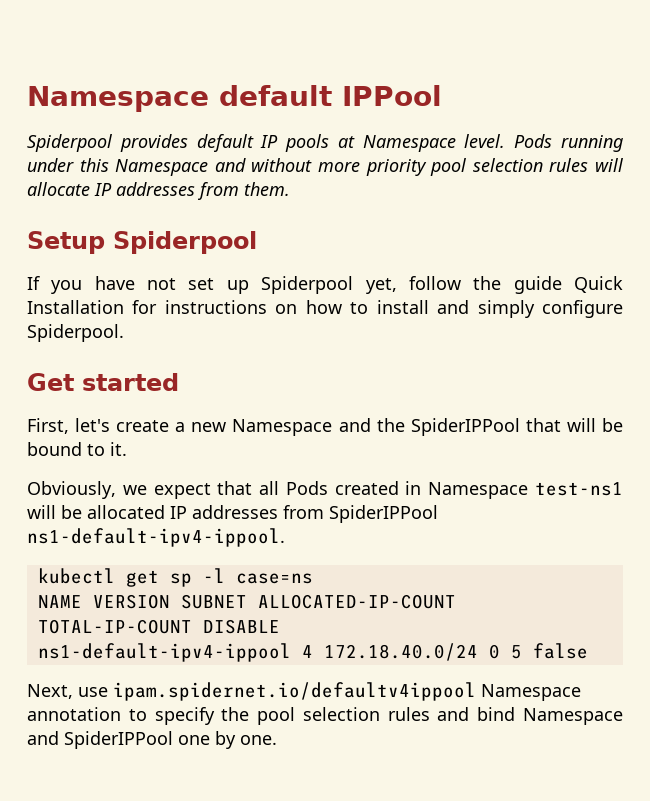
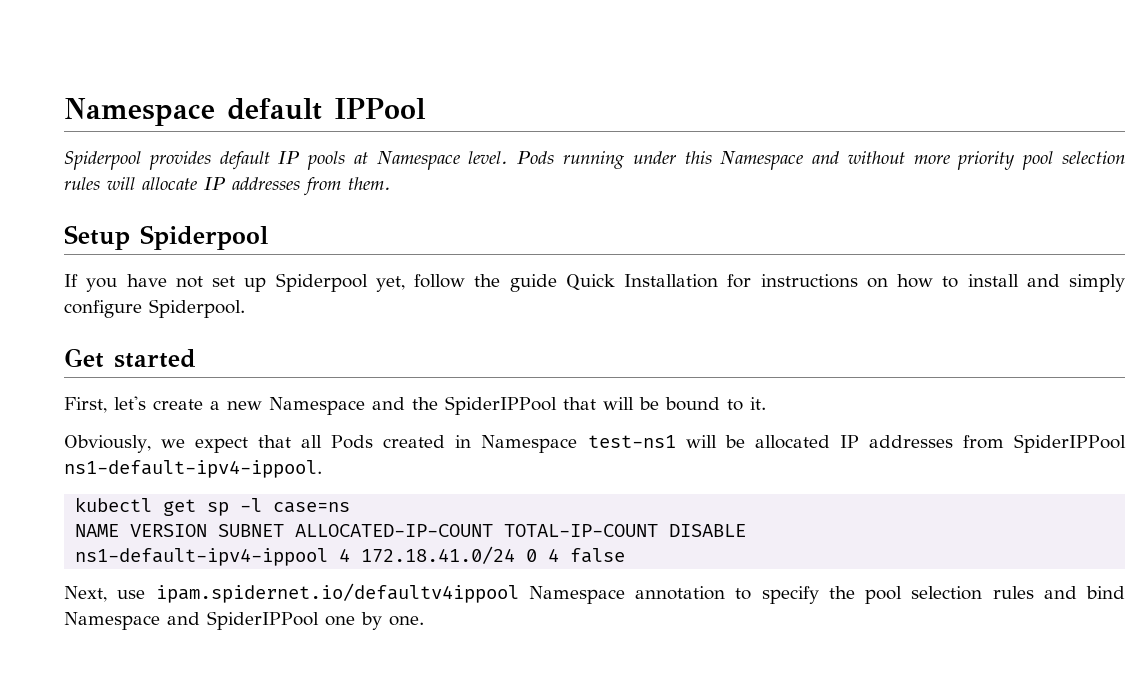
[323,643,522,661] 172.18.40.0/24 0 5 -> [361,546,560,564] 172.18.41.0/24 0 4

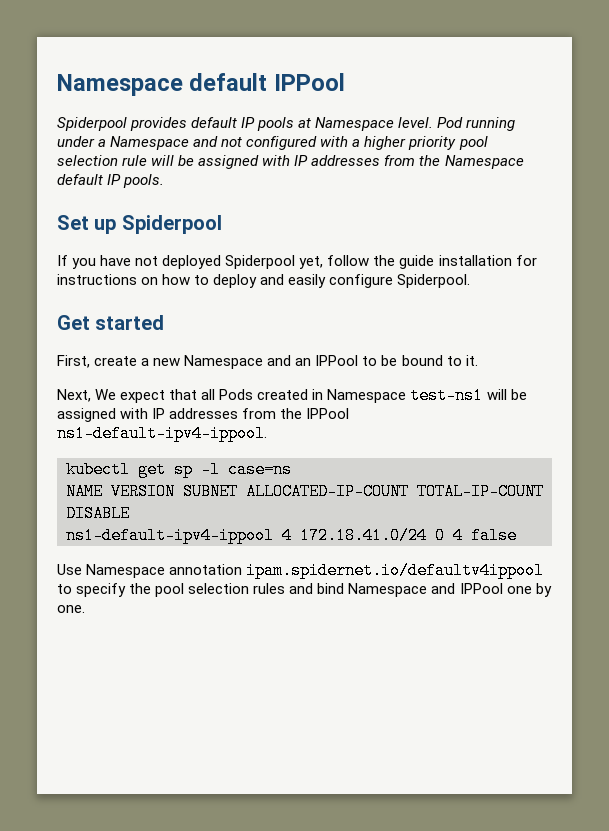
[517,151,555,164] Pods -> [437,117,464,128] Pod
[684,151,1126,170] [64,177,391,196] [64,225,130,250] this Namespace and without more priority pool selection rules will allocate IP addresses from them. // Setup -> [98,136,488,150] [57,155,524,169] [57,174,165,188] [57,215,117,234] a Namespace and not configured with a higher priority pool selection rule will be assigned with IP addresses from the Namespace default IP pools. // Set up
[212,276,267,292] set up -> [162,255,222,269] deployed
[565,274,718,291] Quick Installation -> [438,255,512,266] installation
[967,274,1125,292] install and simply -> [213,274,327,288] deploy and easily
[114,396,146,410] let's -> (90, 361) none
[412,396,634,415] the SpiderIPPool that will -> [295,355,378,366] an IPPool to
[64,435,186,453] Obviously, we -> [57,389,117,402] Next, We
[754,434,1126,453] allocated IP addresses from SpiderIPPool -> [57,408,350,422] assigned with IP addresses from the IPPool
[64,583,519,603] Next, use ipam.spidernet.io/defaultv4ippool -> [57,564,82,575] Use
(725, 593) none -> [246,562,545,579] ipam.spidernet.io/defaultv4ippool
[207,611,319,630] SpiderIPPool -> [459,583,503,594] IPPool

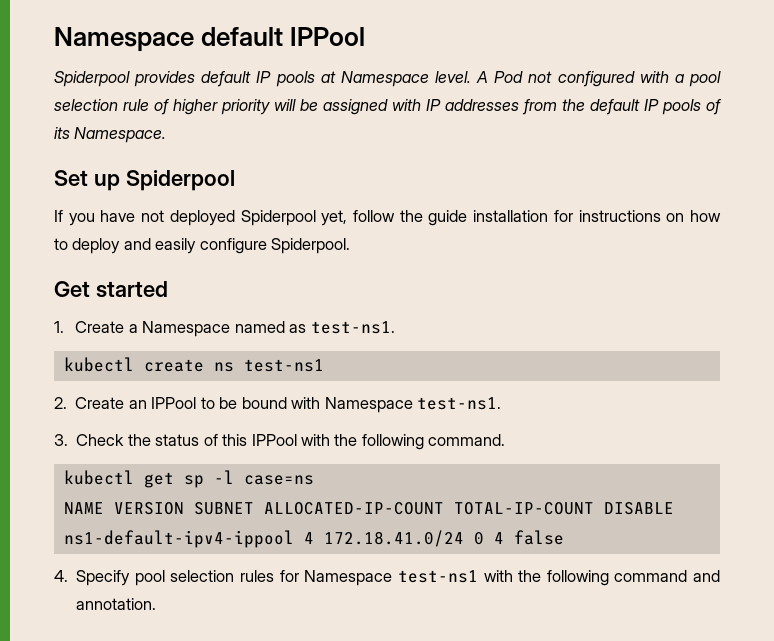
[437,117,516,131] [57,136,219,150] Pod running under a Namespace and -> [476,71,524,83] A Pod
[364,136,457,150] higher priority -> (684, 78) none
[151,155,524,169] [57,174,165,188] will be assigned with IP addresses from the Namespace default IP pools. -> [154,99,721,115] [54,127,167,143] of higher priority will be assigned with IP addresses from the default IP pools of its Namespace.
[57,355,292,369] First, create a new Namespace and -> [54,321,395,337] [63,357,324,372] [54,397,125,409] 1. Create a Namespace named as test-ns1. // kubectl create ns test-ns1 // 2. Create
[446,355,478,366] [57,387,527,404] [57,408,350,422] [57,425,267,442] to it. // Next, We expect that all Pods created in Namespace test-ns1 will be assigned with IP addresses from the IPPool ns1-default-ipv4-ippool. -> [291,397,501,413] [54,434,506,450] with Namespace test-ns1. // 3. Check the status of this IPPool with the following command.
[57,562,545,579] [57,583,552,597] [57,605,85,613] Use Namespace annotation ipam.spidernet.io/defaultv4ippool to specify the pool selection rules and bind Namespace and IPPool one by one. -> [54,570,721,586] [76,598,157,610] 4. Specify pool selection rules for Namespace test-ns1 with the following command and annotation.

